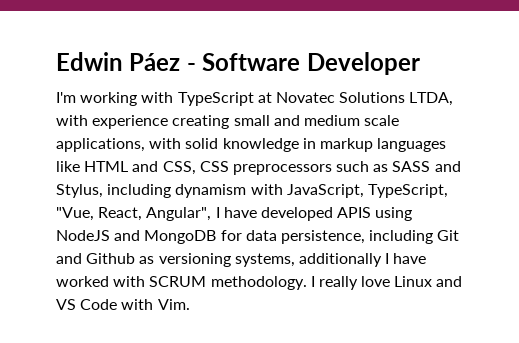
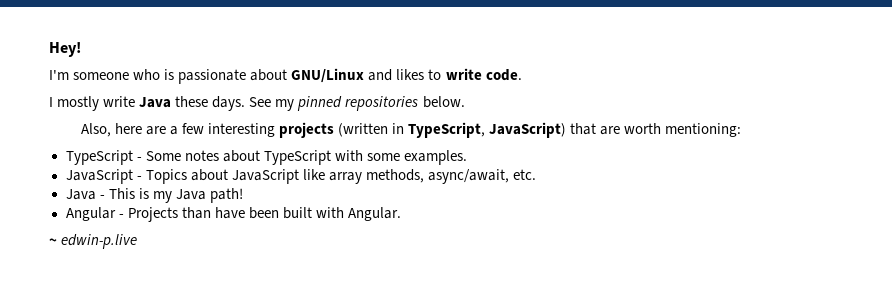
[56,52,420,75] [56,92,454,106] [56,115,400,129] [56,138,447,152] [56,161,461,175] [56,184,448,198] [56,207,413,221] [56,230,460,244] [56,253,427,267] [56,276,463,290] [56,299,190,310] Edwin Páez - Software Developer // I'm working with TypeScript at Novatec Solutions LTDA, with experience creating small and medium scale applications, with solid knowledge in markup languages like HTML and CSS, CSS preprocessors such as SASS and Stylus, including dynamism with JavaScript, TypeScript, "Vue, React, Angular", I have developed APIS using NodeJS and MongoDB for data persistence, including Git and Github as versioning systems, additionally I have worked with SCRUM methodology. I really love Linux and VS Code with Vim. -> [49,42,81,57] [49,68,522,84] [49,96,465,111] [80,122,742,138] [65,150,467,165] [65,169,536,184] [65,188,243,203] [65,207,401,222] [49,234,138,249] Hey! // I'm someone who is passionate about GNU/Linux and likes to write code. // I mostly write Java these days. See my pinned repositories below. // Also, here are a few interesting projects (written in TypeScript, JavaScript) that are worth mentioning: // TypeScript - Some notes about TypeScript with some examples. // JavaScript - Topics about JavaScript like array methods, async/await, etc. // Java - This is my Java path! // Angular - Projects than have been built with Angular. // ~ edwin-p.live

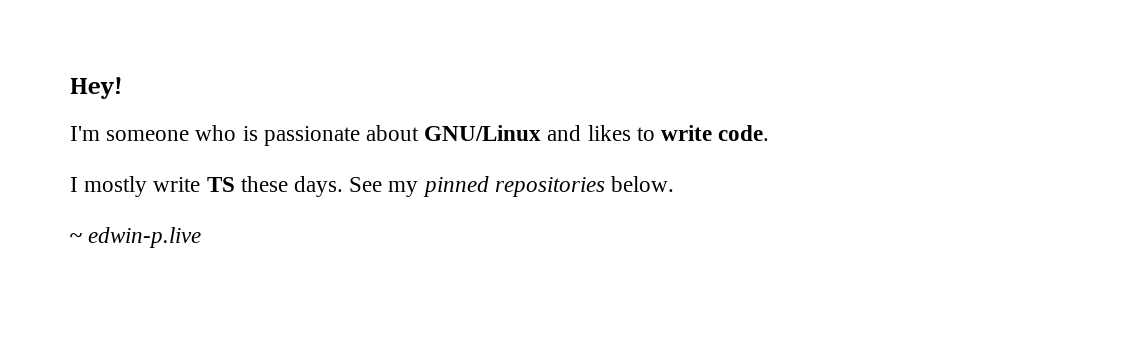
[139,97,172,108] Java -> [206,177,235,192] TS
[80,122,742,138] [65,150,467,165] [65,169,536,184] [65,188,243,203] [65,207,401,222] // Also, here are a few interesting projects (written in TypeScript, JavaScript) that are worth mentioning: // TypeScript - Some notes about TypeScript with some examples. // JavaScript - Topics about JavaScript like array methods, async/await, etc. // Java - This is my Java path! // Angular - Projects than have been built with Angular. -> (675, 184) none

